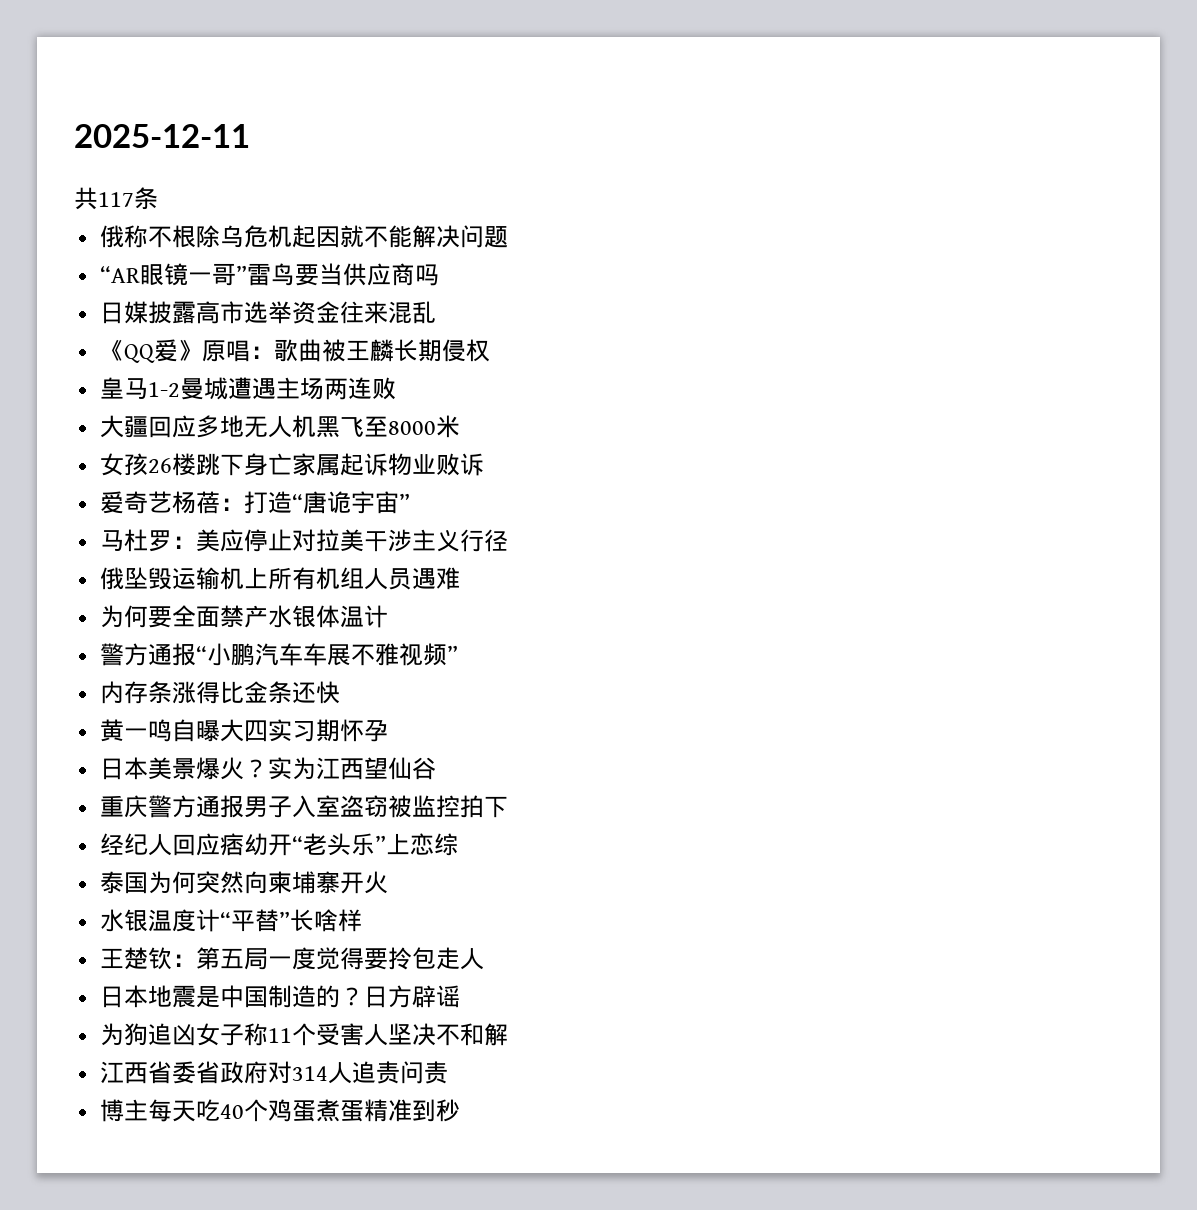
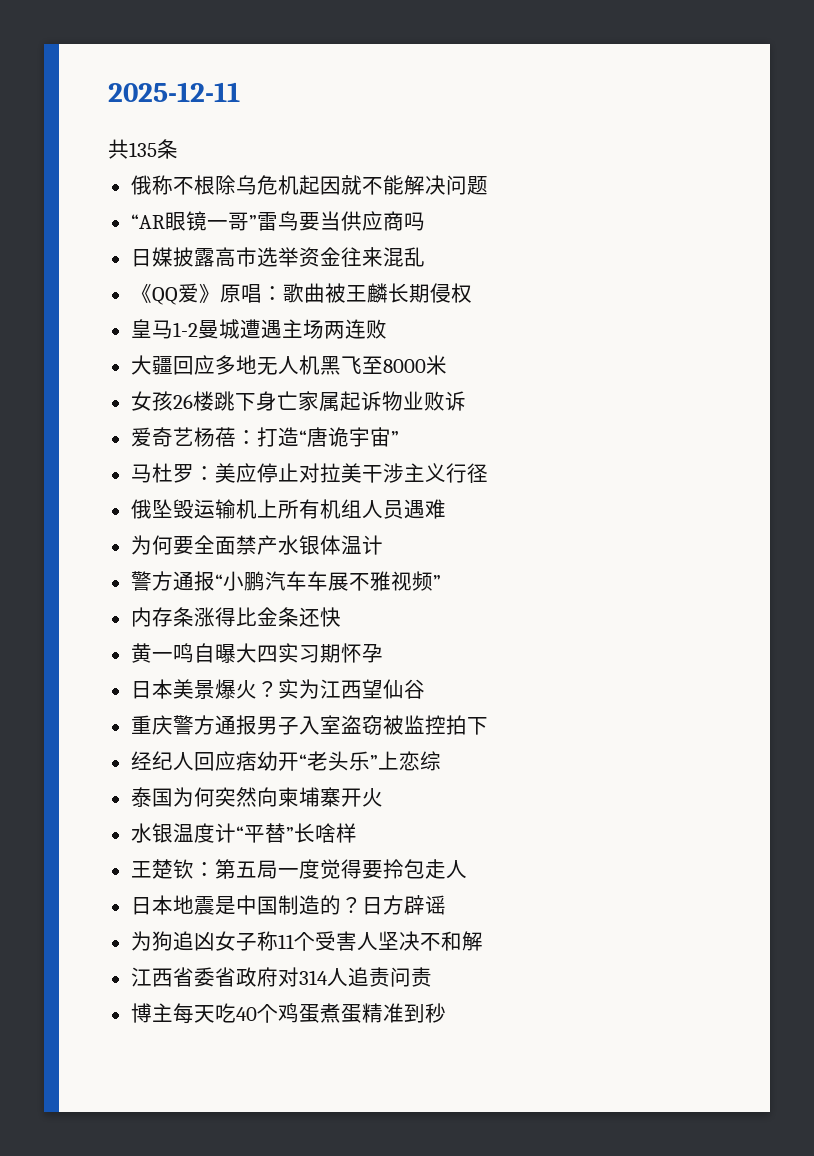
[98,192,134,207] 117 -> [129,142,157,157] 135

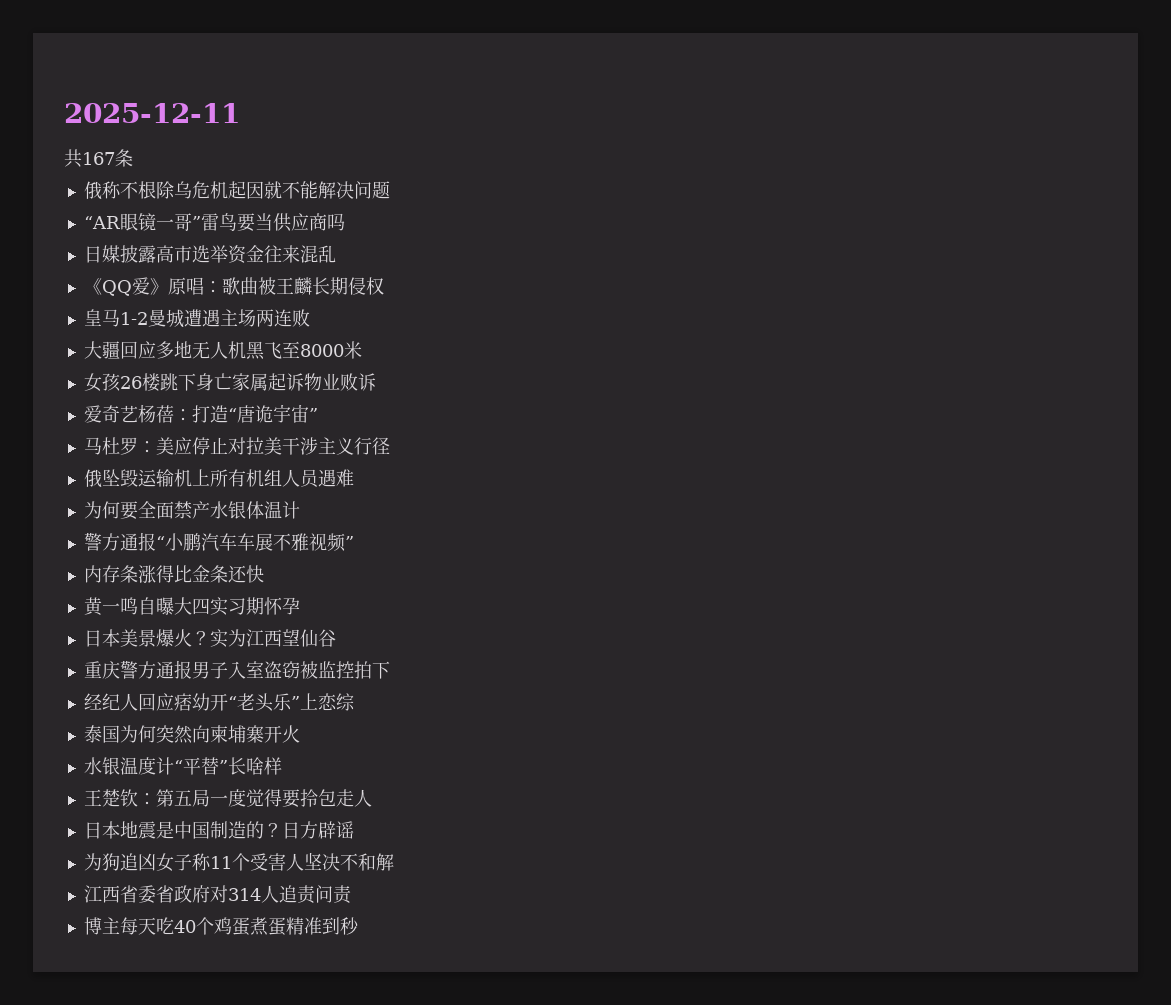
[129,142,157,157] 135 -> [82,152,115,165] 167

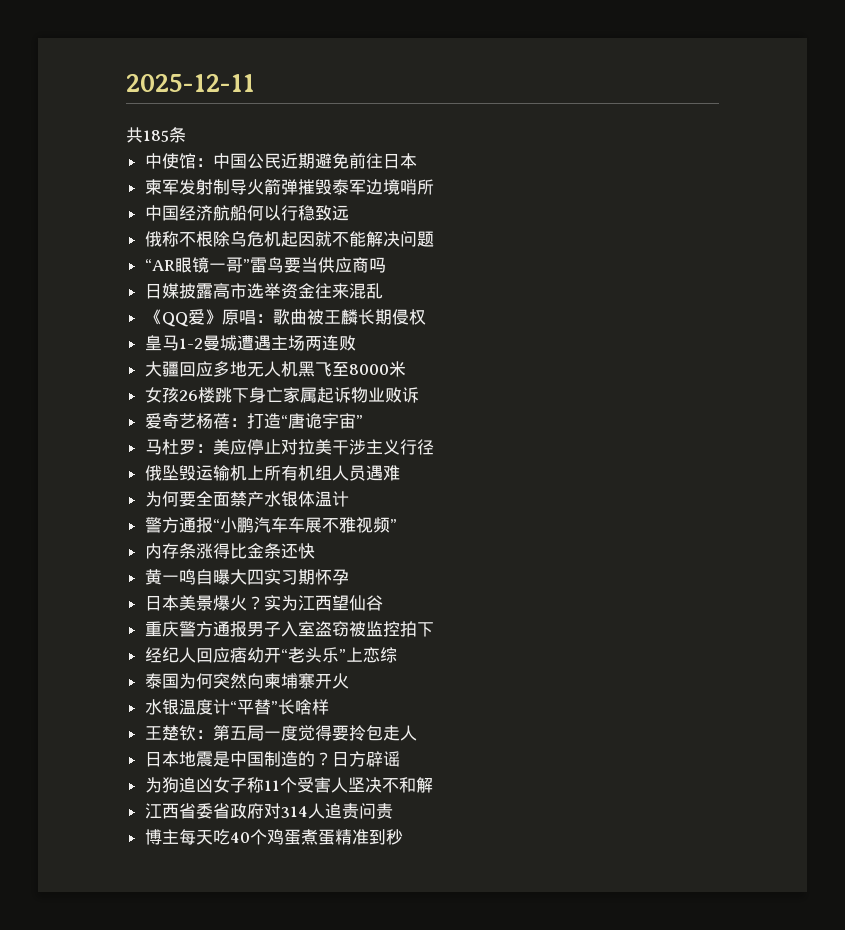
[82,149,133,167] 167条 -> [143,127,186,143] [144,153,417,169] [144,179,434,195] [144,205,349,221] 185条 // 中使馆：中国公民近期避免前往日本 // 柬军发射制导火箭弹摧毁泰军边境哨所 // 中国经济航船何以行稳致远

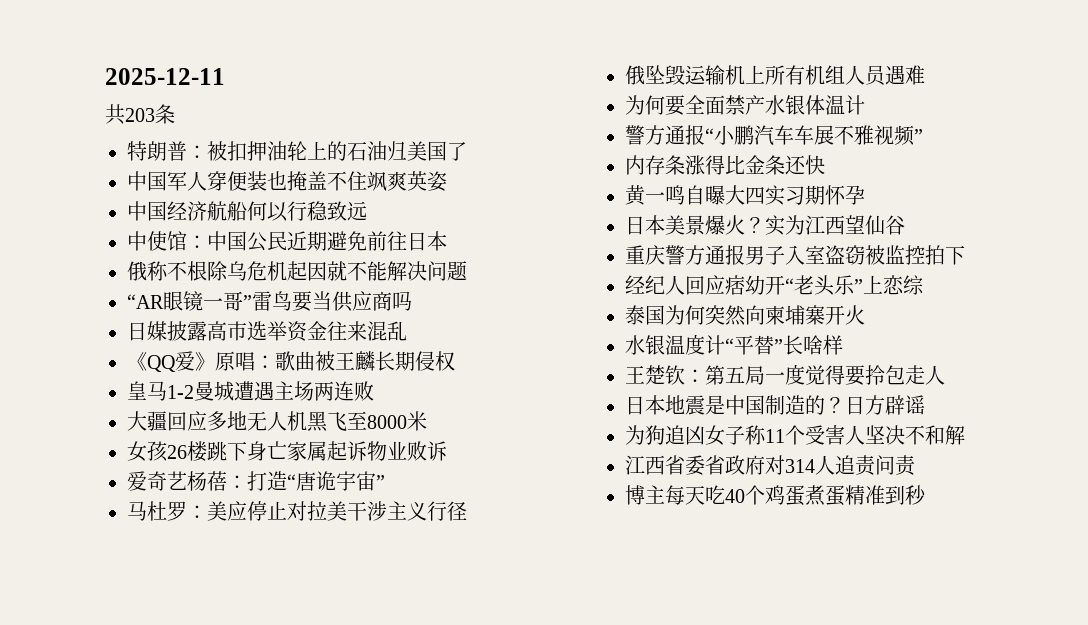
[143,127,186,143] 185条 -> [125,104,175,124] [127,141,467,161] [127,171,447,192] [127,201,367,222] 203条 // 特朗普：被扣押油轮上的石油归美国了 // 中国军人穿便装也掩盖不住飒爽英姿 // 中国经济航船何以行稳致远
[144,179,434,195] [144,205,349,221] // 柬军发射制导火箭弹摧毁泰军边境哨所 // 中国经济航船何以行稳致远 -> (447, 241) none

